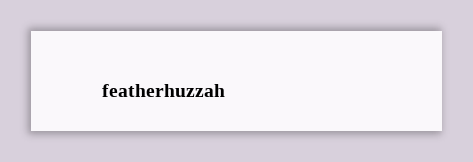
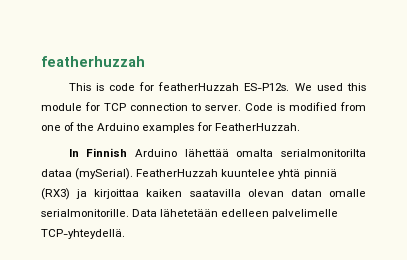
(225, 90) none -> [68,82,366,91] [41,102,366,111] [41,122,300,133] [68,148,366,157] [41,168,337,180] [41,188,366,200] [41,209,339,219] [41,229,125,239] // This is code for featherHuzzah ES-P12s. We used this module for TCP connection to server. Code is modified from one of the Arduino examples for FeatherHuzzah. // In Finnish Arduino lähettää omalta serialmonitorilta dataa (mySerial). FeatherHuzzah kuuntelee yhtä pinniä (RX3) ja kirjoittaa kaiken saatavilla olevan datan omalle serialmonitorille. Data lähetetään edelleen palvelimelle TCP-yhteydellä.

